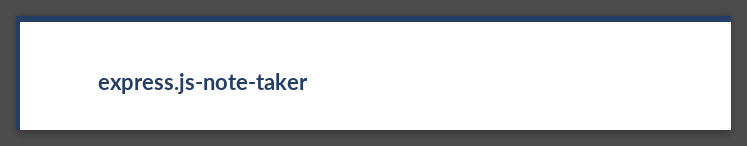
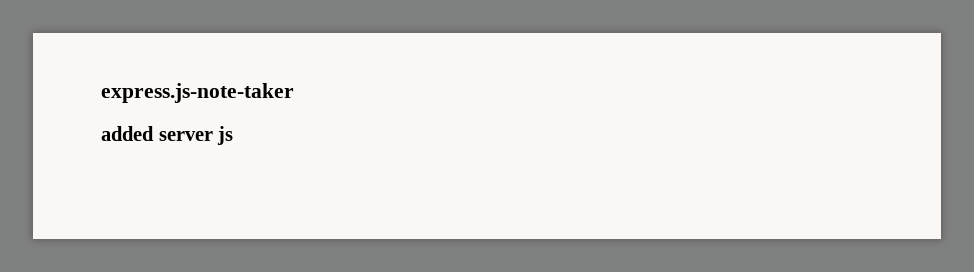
(308, 83) none -> [101,126,234,145] // added server js

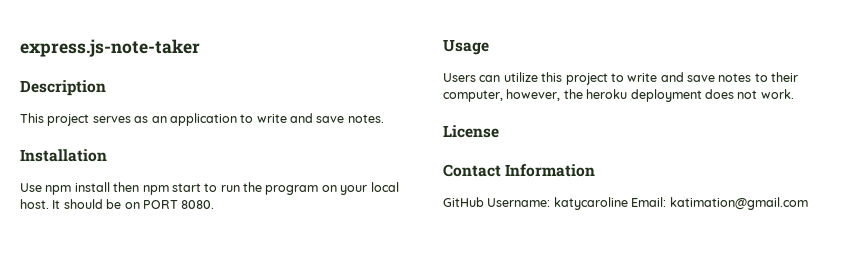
[101,126,234,145] added server js -> [20,80,106,96] [20,113,384,126] [20,149,107,162] [20,182,399,195] [20,199,215,209] [443,39,489,55] [443,72,799,85] [443,89,794,102] [443,125,499,138] [443,164,596,177] [443,197,808,210] Description // This project serves as an application to write and save notes. // Installation // Use npm install then npm start to run the program on your local host. It should be on PORT 8080. // Usage // Users can utilize this project to write and save notes to their computer, however, the heroku deployment does not work. // License // Contact Information // GitHub Username: katycaroline Email: katimation@gmail.com

